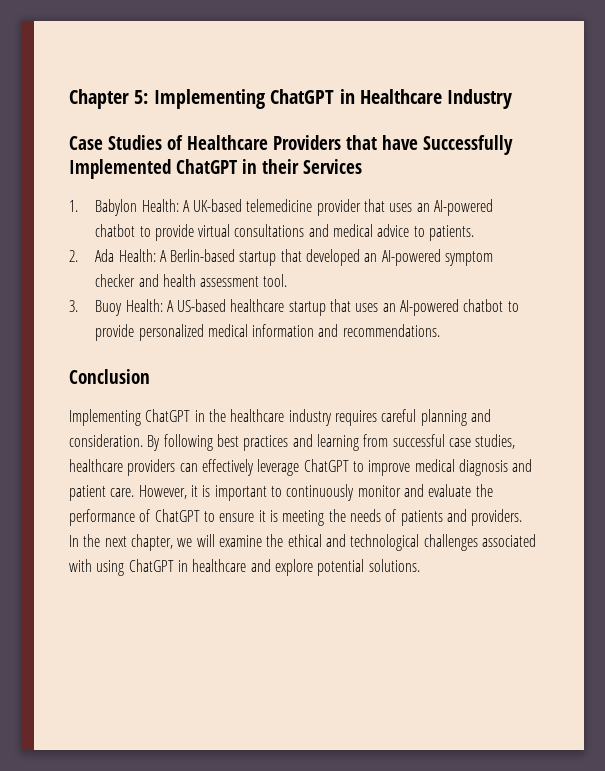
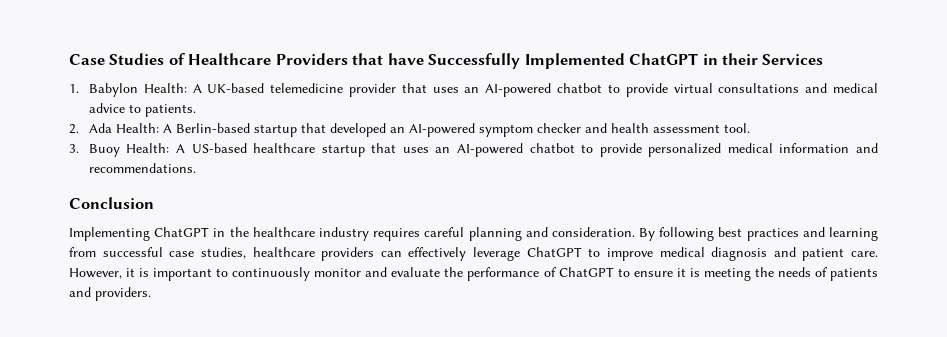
[69,89,513,109] Chapter 5: Implementing ChatGPT in Healthcare Industry // -> (69, 59) none
[69,534,536,551] [69,559,420,576] In the next chapter, we will examine the ethical and technological challenges associated with using ChatGPT in healthcare and explore potential solutions. -> (151, 294) none

